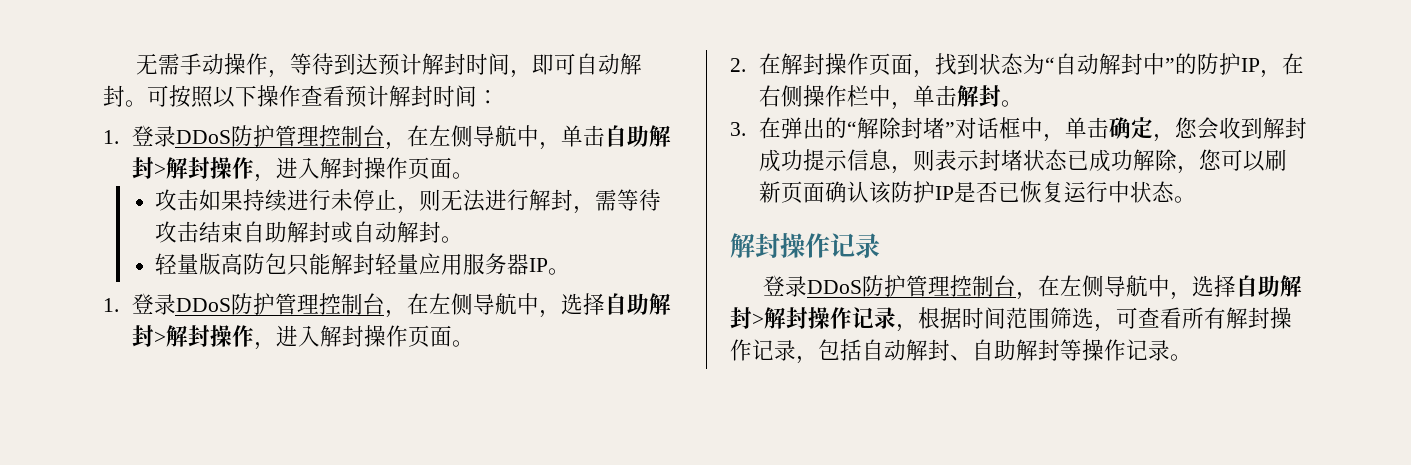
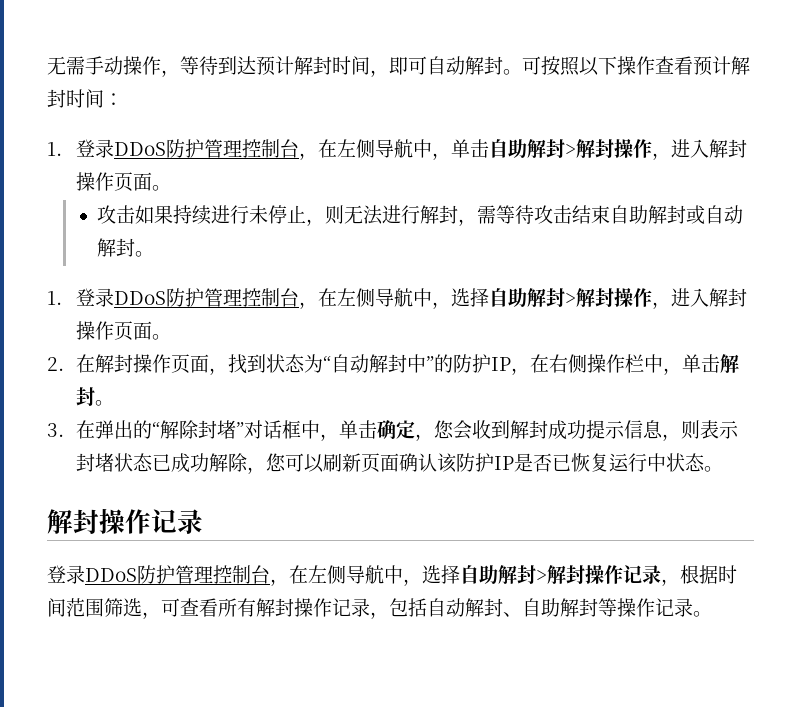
[155,253,571,276] // 轻量版高防包只能解封轻量应用服务器IP。 -> (155, 254) none

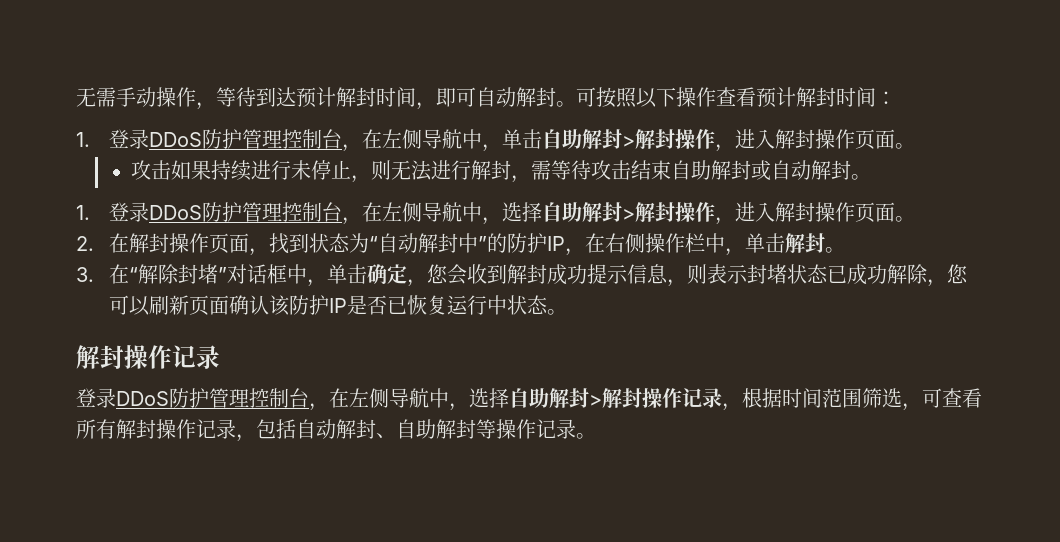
[95,420,153,439] 弹出的 -> (130, 274) none

